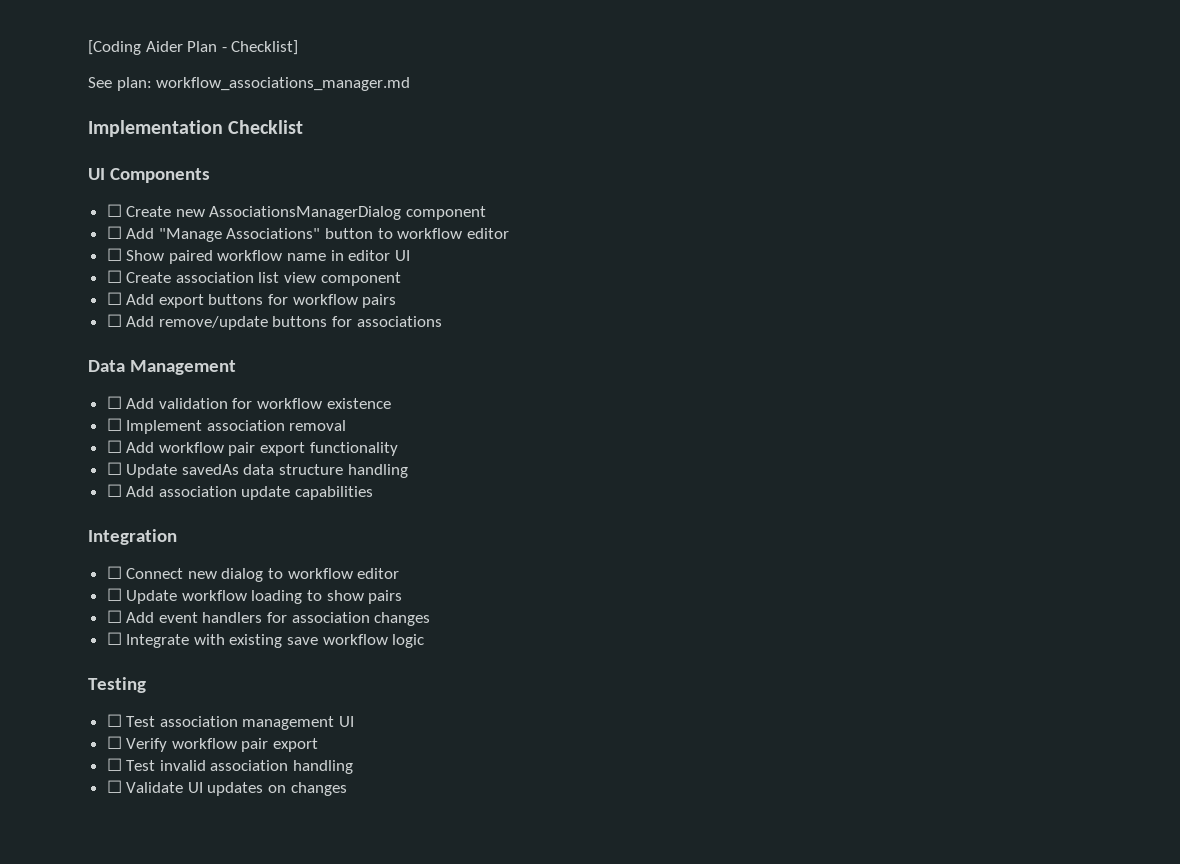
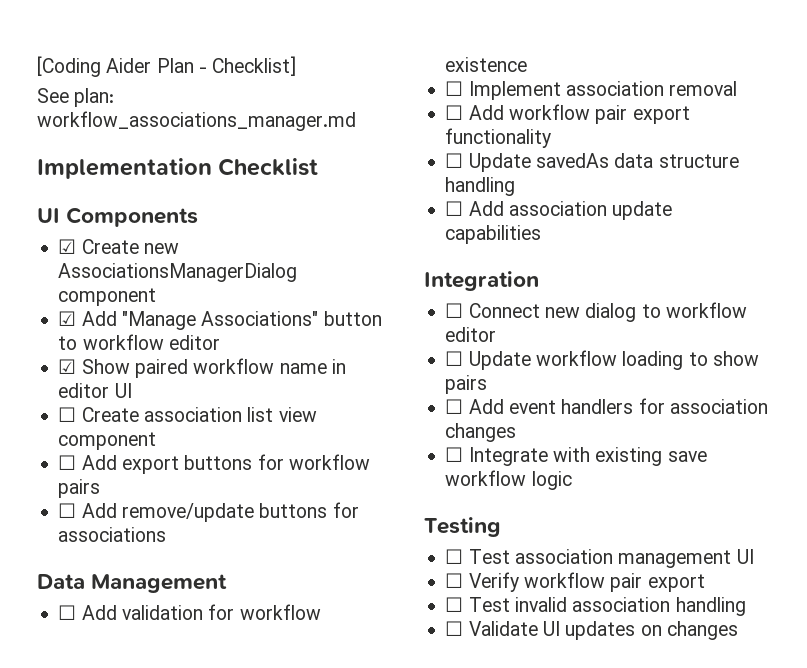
[106,204,122,217] ☐ -> [58,239,77,254] ☑
[106,226,122,239] ☐ -> [58,311,77,326] ☑
[106,248,122,261] ☐ -> [58,359,77,374] ☑

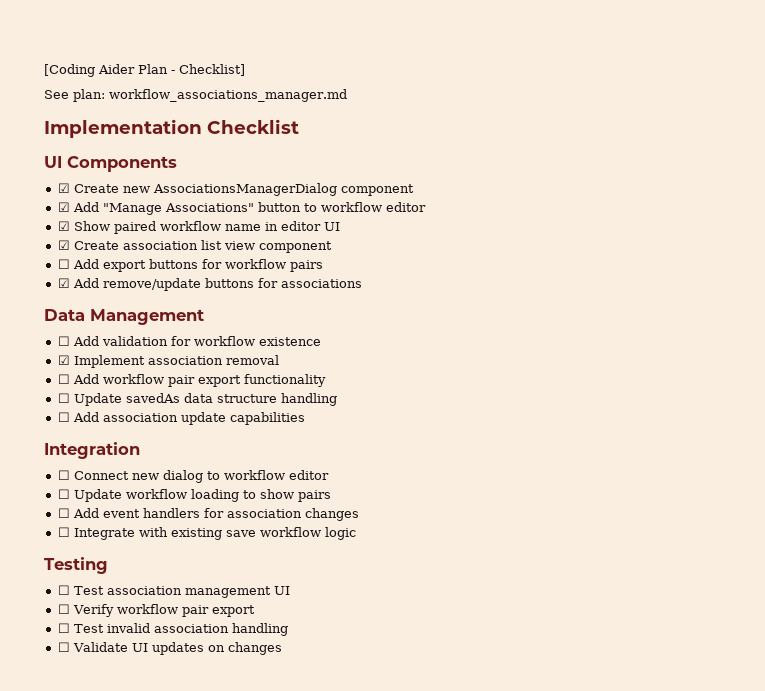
[58,407,77,422] ☐ -> [57,240,70,250] ☑
[58,503,77,518] ☐ -> [57,278,70,288] ☑
[445,81,464,96] ☐ -> [57,355,70,365] ☑

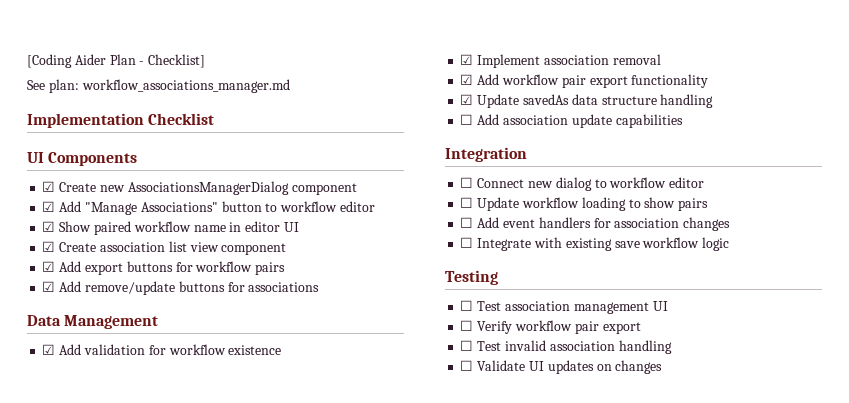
[57,259,70,269] ☐ -> [42,261,56,272] ☑
[57,336,70,346] ☐ -> [42,344,56,355] ☑
[57,374,70,384] ☐ -> [460,74,474,85] ☑
[57,393,70,403] ☐ -> [460,94,474,105] ☑

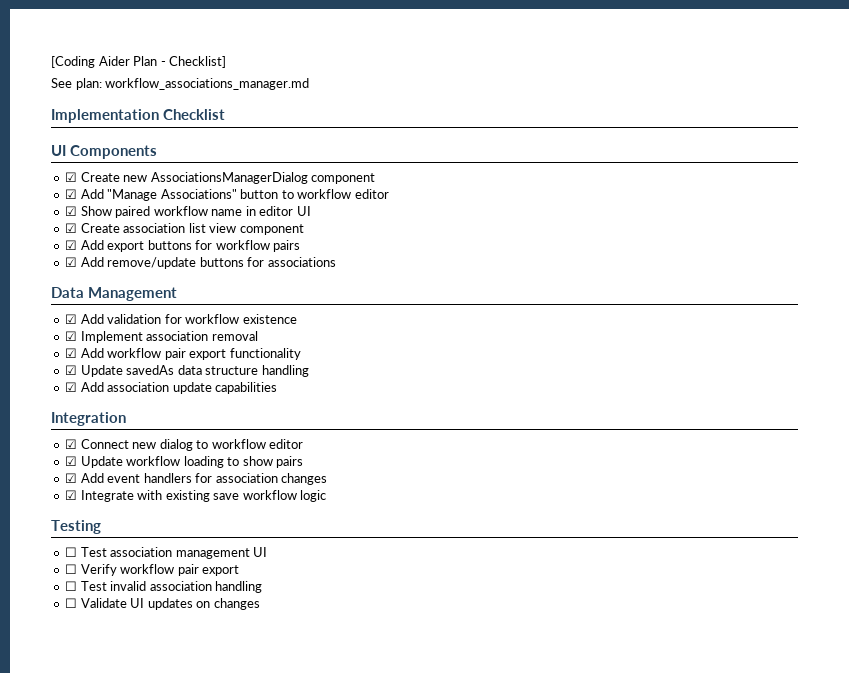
[460,114,474,125] ☐ -> [65,382,78,392] ☑
[460,177,474,188] ☐ -> [65,439,78,449] ☑
[460,197,474,208] ☐ -> [65,456,78,466] ☑
[460,217,474,228] ☐ -> [65,473,78,483] ☑
[460,237,474,248] ☐ -> [65,490,78,500] ☑

